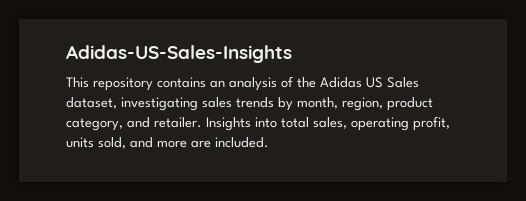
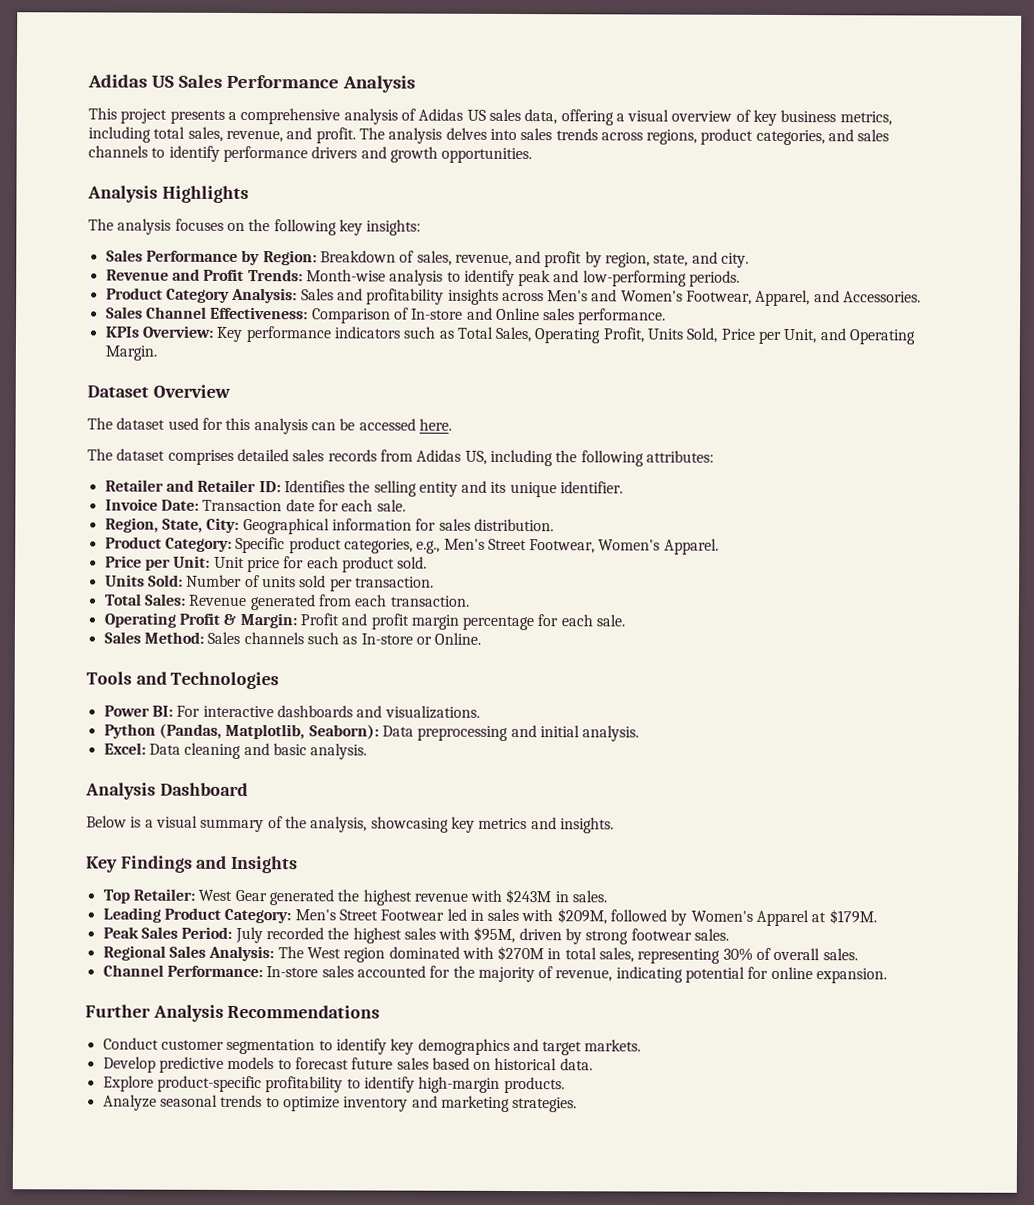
[66,45,292,63] [66,76,419,91] [66,97,433,111] [66,116,450,131] [66,137,269,149] Adidas-US-Sales-Insights // This repository contains an analysis of the Adidas US Sales dataset, investigating sales trends by month, region, product category, and retailer. Insights into total sales, operating profit, units sold, and more are included. -> [87,74,415,93] [88,107,892,126] [88,126,890,146] [88,145,533,164] [87,185,249,204] [88,218,422,236] [105,249,750,268] [105,268,741,287] [105,287,922,307] [105,306,667,325] [104,325,917,345] [104,345,157,361] [87,384,231,398] [87,417,452,435] [87,448,714,467] [104,479,624,498] [104,498,406,512] [104,517,554,535] [104,536,719,555] [104,555,428,573] [104,574,434,592] [103,593,470,611] [103,612,626,631] [103,631,482,645] [86,671,280,690] [103,705,480,719] [103,723,640,742] [103,742,368,760] [85,782,248,800] [86,815,614,834] [86,855,299,874] [102,888,608,906] [102,907,877,927] [102,926,730,945] [102,945,858,964] [102,964,888,984] [85,1004,381,1022] [102,1037,642,1056] [102,1056,593,1073] [102,1075,565,1094] [102,1094,578,1113] Adidas US Sales Performance Analysis // This project presents a comprehensive analysis of Adidas US sales data, offering a visual overview of key business metrics, including total sales, revenue, and profit. The analysis delves into sales trends across regions, product categories, and sales channels to identify performance drivers and growth opportunities. // Analysis Highlights // The analysis focuses on the following key insights: // Sales Performance by Region: Breakdown of sales, revenue, and profit by region, state, and city. // Revenue and Profit Trends: Month-wise analysis to identify peak and low-performing periods. // Product Category Analysis: Sales and profitability insights across Men's and Women's Footwear, Apparel, and Accessories. // Sales Channel Effectiveness: Comparison of In-store and Online sales performance. // KPIs Overview: Key performance indicators such as Total Sales, Operating Profit, Units Sold, Price per Unit, and Operating Margin. // Dataset Overview // The dataset used for this analysis can be accessed here. // The dataset comprises detailed sales records from Adidas US, including the following attributes: // Retailer and Retailer ID: Identifies the selling entity and its unique identifier. // Invoice Date: Transaction date for each sale. // Region, State, City: Geographical information for sales distribution. // Product Category: Specific product categories, e.g., Men's Street Footwear, Women's Apparel. // Price per Unit: Unit price for each product sold. // Units Sold: Number of units sold per transaction. // Total Sales: Revenue generated from each transaction. // Operating Profit & Margin: Profit and profit margin percentage for each sale. // Sales Method: Sales channels such as In-store or Online. // Tools and Technologies // Power BI: For interactive dashboards and visualizations. // Python (Pandas, Matplotlib, Seaborn): Data preprocessing and initial analysis. // Excel: Data cleaning and basic analysis. // Analysis Dashboard // Below is a visual summary of the analysis, showcasing key metrics and insights. // Key Findings and Insights // Top Retailer: West Gear generated the highest revenue with $243M in sales. // Leading Product Category: Men's Street Footwear led in sales with $209M, followed by Women's Apparel at $179M. // Peak Sales Period: July recorded the highest sales with $95M, driven by strong footwear sales. // Regional Sales Analysis: The West region dominated with $270M in total sales, representing 30% of overall sales. // Channel Performance: In-store sales accounted for the majority of revenue, indicating potential for online expansion. // Further Analysis Recommendations // Conduct customer segmentation to identify key demographics and target markets. // Develop predictive models to forecast future sales based on historical data. // Explore product-specific profitability to identify high-margin products. // Analyze seasonal trends to optimize inventory and marketing strategies.

